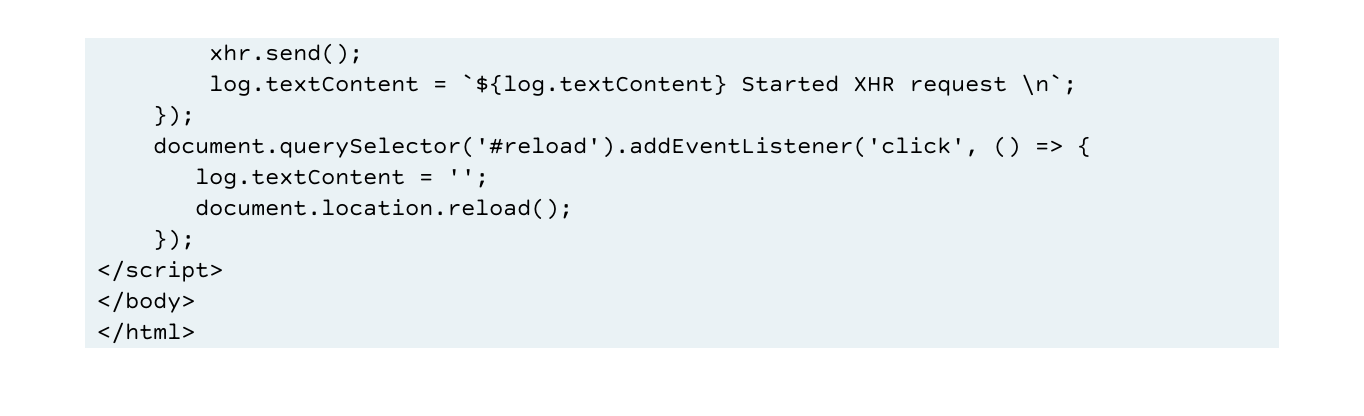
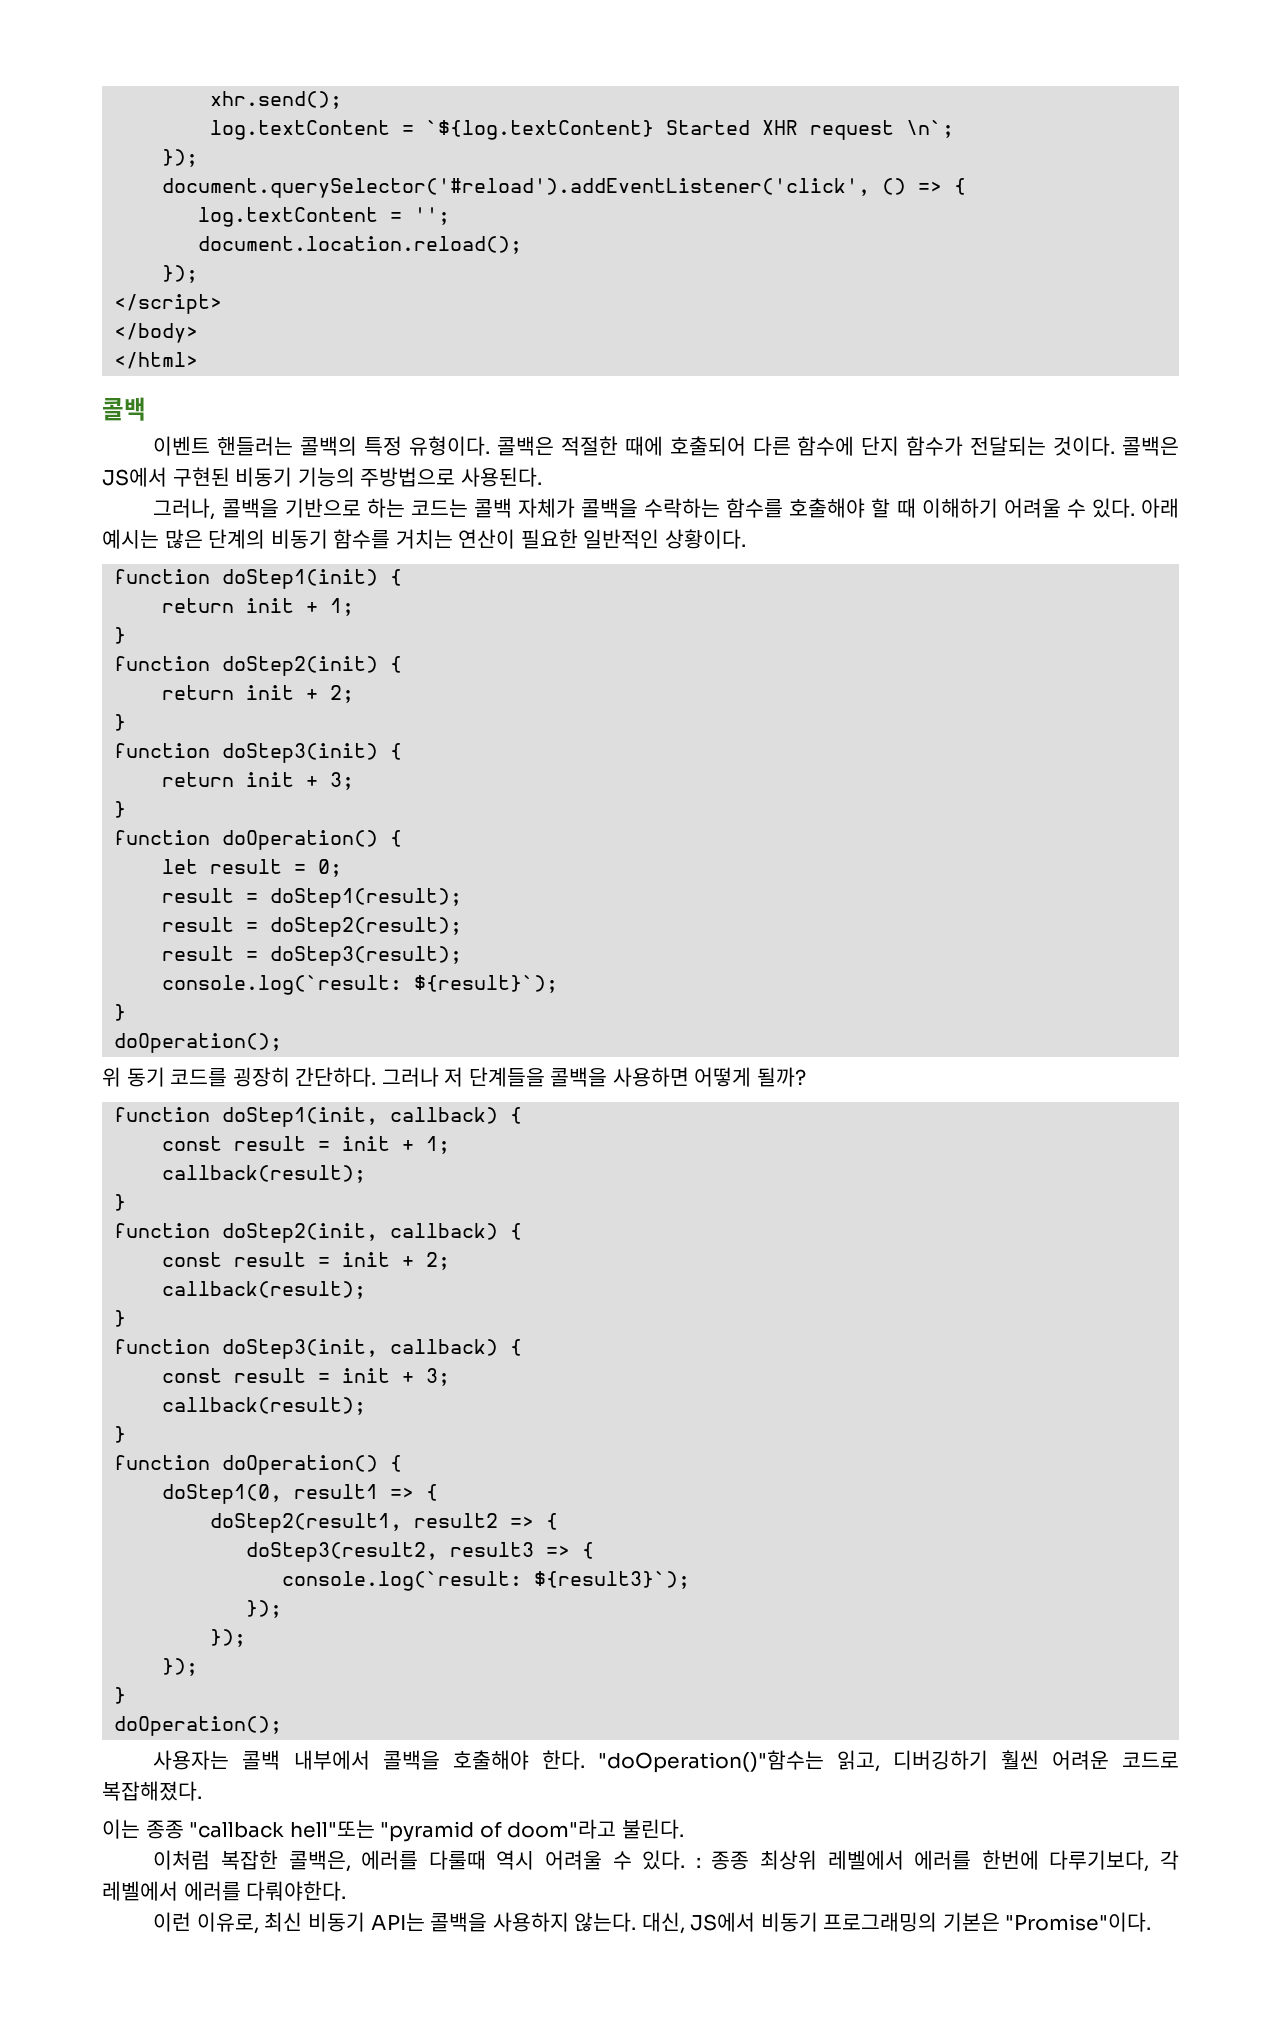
(196, 333) none -> [102,397,146,421] [153,436,1179,456] [102,467,542,487] [153,498,1179,520] [102,529,746,549] [114,569,403,589] [162,598,355,616] [114,627,127,644] [114,656,403,676] [162,685,355,703] [114,714,127,731] [114,743,403,763] [162,772,355,790] [114,801,127,818] [114,830,403,850] [162,859,343,877] [162,888,463,908] [162,917,463,937] [162,946,463,966] [162,975,559,995] [114,1004,127,1021] [114,1033,283,1053] [102,1067,806,1087] [114,1107,523,1127] [162,1136,451,1154] [162,1165,367,1183] [114,1194,127,1211] [114,1223,523,1243] [162,1252,451,1270] [162,1281,367,1299] [114,1310,127,1327] [114,1339,523,1359] [162,1368,451,1386] [162,1397,367,1415] [114,1426,127,1443] [114,1455,403,1475] [162,1484,439,1504] [210,1513,559,1533] [246,1542,595,1562] [282,1571,691,1591] [246,1600,283,1618] [210,1629,247,1647] [162,1658,199,1676] [114,1687,127,1704] [114,1716,283,1736] [153,1750,1179,1773] [102,1781,202,1801] [102,1819,684,1842] [153,1850,1180,1872] [102,1881,347,1901] [153,1912,1152,1934] // 콜백 // 이벤트 핸들러는 콜백의 특정 유형이다. 콜백은 적절한 때에 호출되어 다른 함수에 단지 함수가 전달되는 것이다. 콜백은 JS에서 구현된 비동기 기능의 주방법으로 사용된다. // 그러나, 콜백을 기반으로 하는 코드는 콜백 자체가 콜백을 수락하는 함수를 호출해야 할 때 이해하기 어려울 수 있다. 아래 예시는 많은 단계의 비동기 함수를 거치는 연산이 필요한 일반적인 상황이다. // function doStep1(init) { // return init + 1; // } // function doStep2(init) { // return init + 2; // } // function doStep3(init) { // return init + 3; // } // function doOperation() { // let result = 0; // result = doStep1(result); // result = doStep2(result); // result = doStep3(result); // console.log(`result: ${result}`); // } // doOperation(); // 위 동기 코드를 굉장히 간단하다. 그러나 저 단계들을 콜백을 사용하면 어떻게 될까? // function doStep1(init, callback) { // const result = init + 1; // callback(result); // } // function doStep2(init, callback) { // const result = init + 2; // callback(result); // } // function doStep3(init, callback) { // const result = init + 3; // callback(result); // } // function doOperation() { // doStep1(0, result1 => { // doStep2(result1, result2 => { // doStep3(result2, result3 => { // console.log(`result: ${result3}`); // }); // }); // }); // } // doOperation(); // 사용자는 콜백 내부에서 콜백을 호출해야 한다. "doOperation()"함수는 읽고, 디버깅하기 훨씬 어려운 코드로 복잡해졌다. // 이는 종종 "callback hell"또는 "pyramid of doom"라고 불린다. // 이처럼 복잡한 콜백은, 에러를 다룰때 역시 어려울 수 있다. : 종종 최상위 레벨에서 에러를 한번에 다루기보다, 각 레벨에서 에러를 다뤄야한다. // 이런 이유로, 최신 비동기 API는 콜백을 사용하지 않는다. 대신, JS에서 비동기 프로그래밍의 기본은 "Promise"이다.

